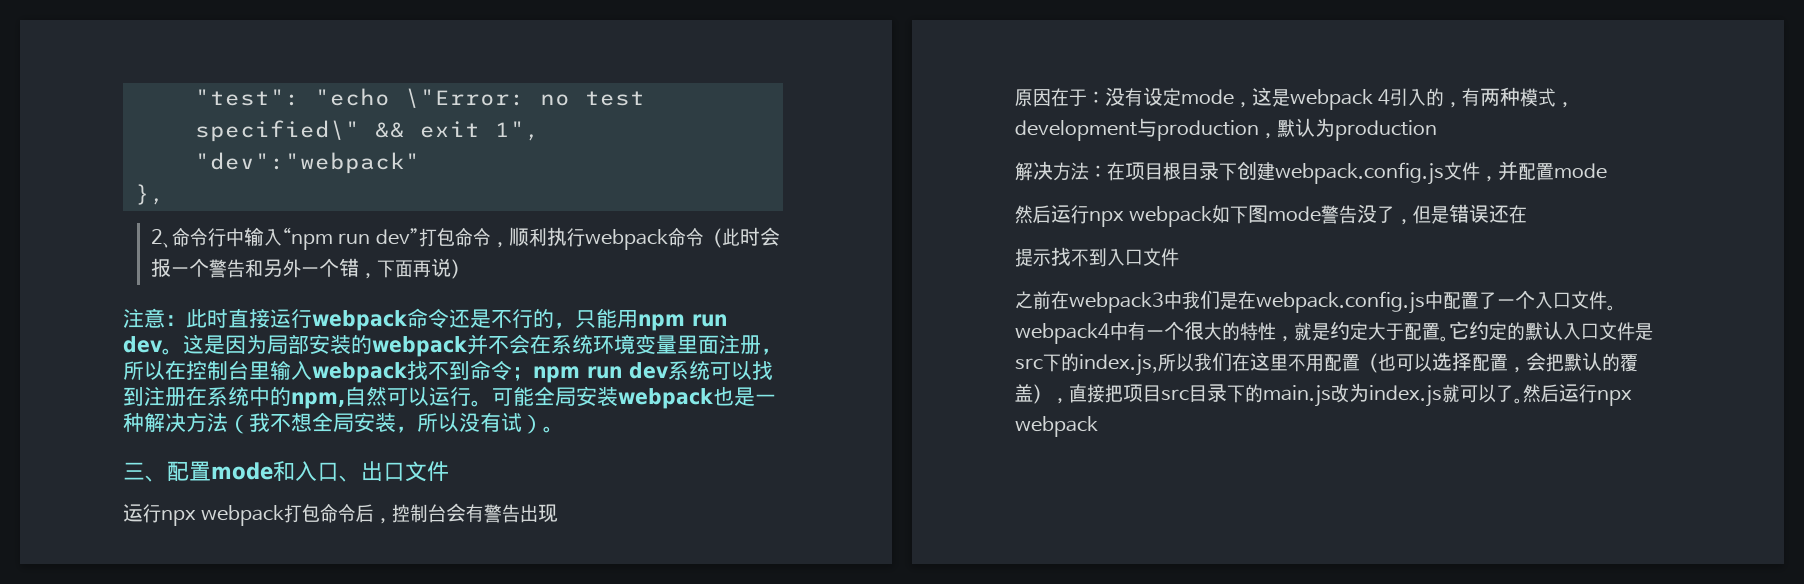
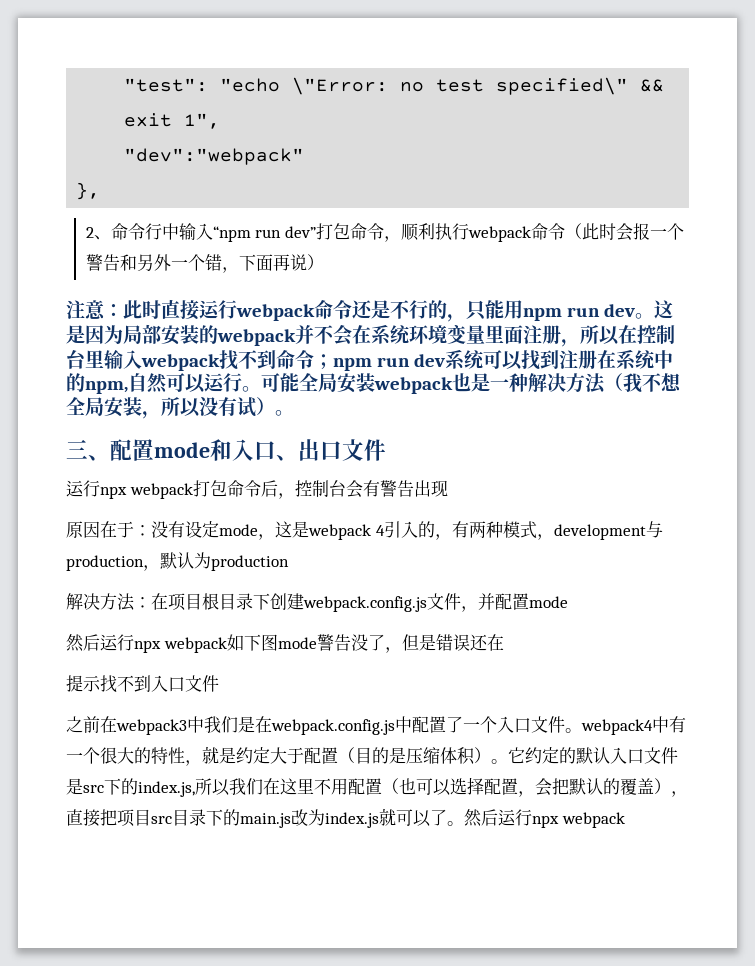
(1440, 332) none -> [338,747,491,765] （目的是压缩体积）

